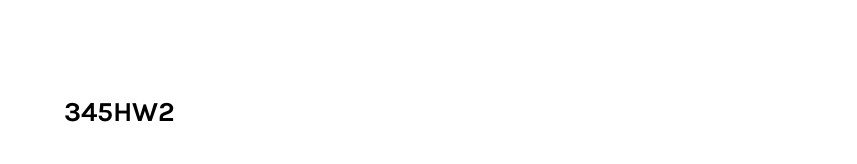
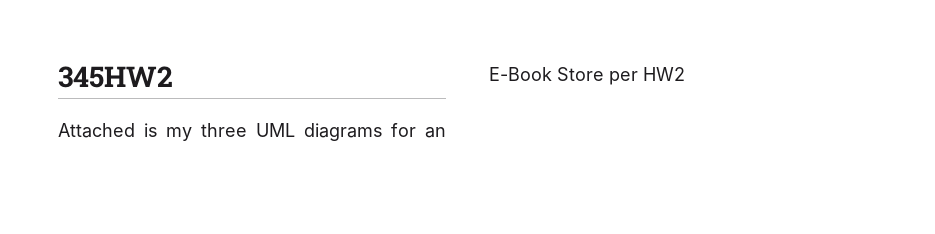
(175, 112) none -> [58,123,447,141] [489,67,685,85] // Attached is my three UML diagrams for an E-Book Store per HW2

